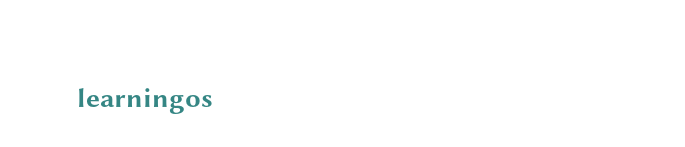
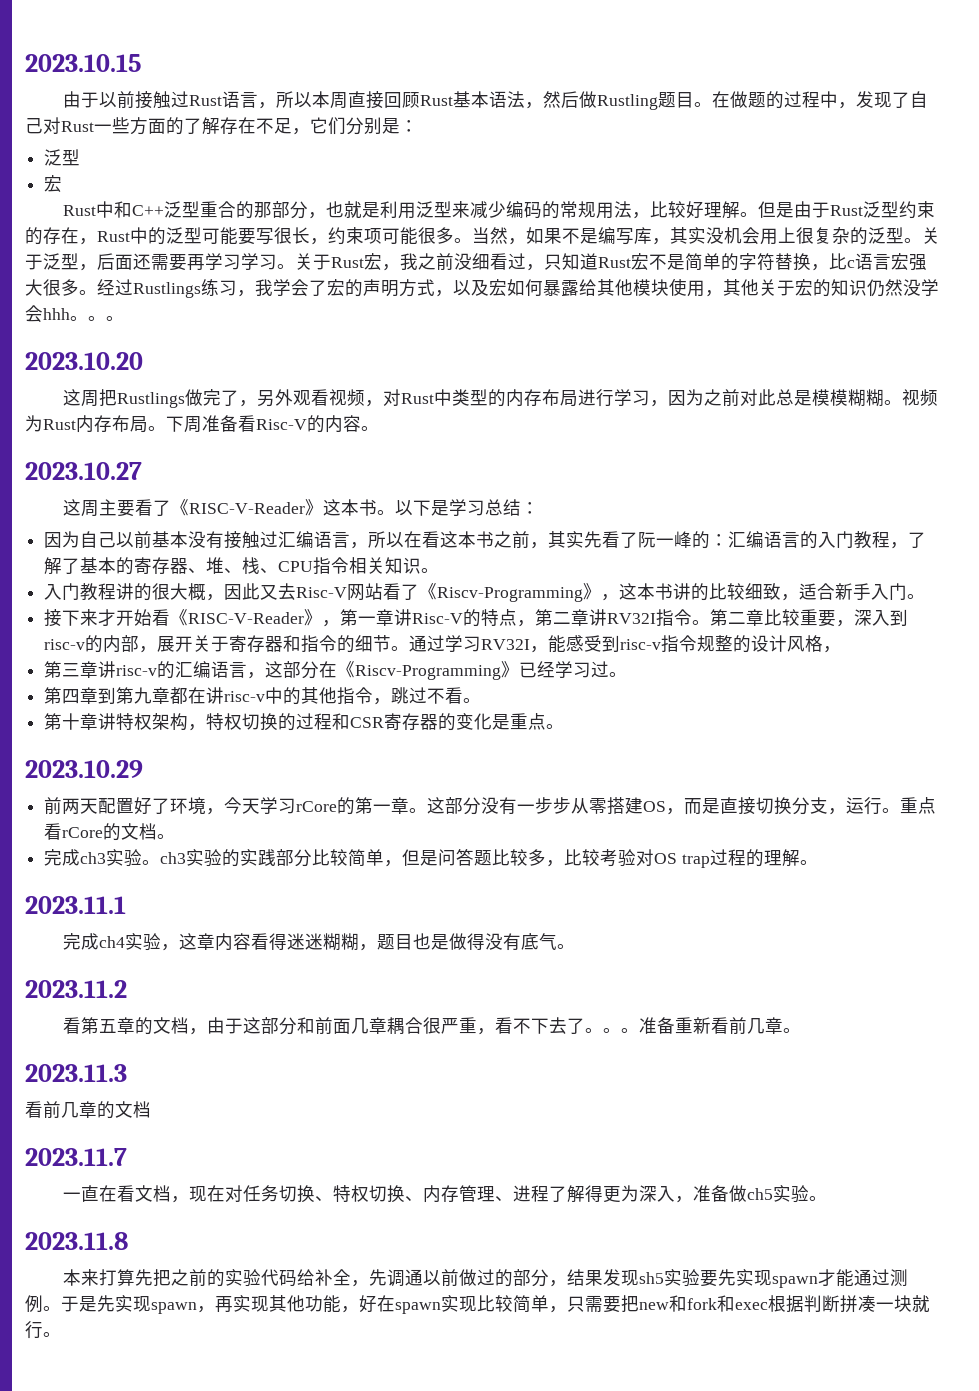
[77,88,213,114] learningos -> [25,54,142,72] [63,91,929,110] [25,117,418,135] [44,149,81,166] [44,175,63,192] [63,201,936,219] [25,227,940,245] [25,253,927,271] [25,278,939,298] [25,305,124,322] [25,352,143,370] [63,389,939,408] [25,415,379,433] [25,462,142,480] [63,499,540,517] [44,531,927,549] [44,557,440,575] [44,583,926,602] [44,609,909,627] [44,635,842,653] [44,661,628,680] [44,687,482,705] [44,713,565,731] [25,760,143,778] [44,797,937,815] [44,823,176,841] [44,848,818,868] [25,896,126,914] [63,933,576,951] [25,980,127,998] [63,1017,802,1035] [25,1064,127,1082] [25,1101,151,1119] [25,1148,127,1166] [63,1185,828,1203] [25,1232,128,1250] [63,1269,909,1288] [25,1295,930,1314] [25,1321,61,1339] 2023.10.15 // 由于以前接触过Rust语言，所以本周直接回顾Rust基本语法，然后做Rustling题目。在做题的过程中，发现了自己对Rust一些方面的了解存在不足，它们分别是： // 泛型 // 宏 // Rust中和C++泛型重合的那部分，也就是利用泛型来减少编码的常规用法，比较好理解。但是由于Rust泛型约束的存在，Rust中的泛型可能要写很长，约束项可能很多。当然，如果不是编写库，其实没机会用上很复杂的泛型。关于泛型，后面还需要再学习学习。关于Rust宏，我之前没细看过，只知道Rust宏不是简单的字符替换，比c语言宏强大很多。经过Rustlings练习，我学会了宏的声明方式，以及宏如何暴露给其他模块使用，其他关于宏的知识仍然没学会hhh。。。 // 2023.10.20 // 这周把Rustlings做完了，另外观看视频，对Rust中类型的内存布局进行学习，因为之前对此总是模模糊糊。视频为Rust内存布局。下周准备看Risc-V的内容。 // 2023.10.27 // 这周主要看了《RISC-V-Reader》这本书。以下是学习总结： // 因为自己以前基本没有接触过汇编语言，所以在看这本书之前，其实先看了阮一峰的：汇编语言的入门教程，了解了基本的寄存器、堆、栈、CPU指令相关知识。 // 入门教程讲的很大概，因此又去Risc-V网站看了《Riscv-Programming》，这本书讲的比较细致，适合新手入门。 // 接下来才开始看《RISC-V-Reader》，第一章讲Risc-V的特点，第二章讲RV32I指令。第二章比较重要，深入到risc-v的内部，展开关于寄存器和指令的细节。通过学习RV32I，能感受到risc-v指令规整的设计风格， // 第三章讲risc-v的汇编语言，这部分在《Riscv-Programming》已经学习过。 // 第四章到第九章都在讲risc-v中的其他指令，跳过不看。 // 第十章讲特权架构，特权切换的过程和CSR寄存器的变化是重点。 // 2023.10.29 // 前两天配置好了环境，今天学习rCore的第一章。这部分没有一步步从零搭建OS，而是直接切换分支，运行。重点看rCore的文档。 // 完成ch3实验。ch3实验的实践部分比较简单，但是问答题比较多，比较考验对OS trap过程的理解。 // 2023.11.1 // 完成ch4实验，这章内容看得迷迷糊糊，题目也是做得没有底气。 // 2023.11.2 // 看第五章的文档，由于这部分和前面几章耦合很严重，看不下去了。。。准备重新看前几章。 // 2023.11.3 // 看前几章的文档 // 2023.11.7 // 一直在看文档，现在对任务切换、特权切换、内存管理、进程了解得更为深入，准备做ch5实验。 // 2023.11.8 // 本来打算先把之前的实验代码给补全，先调通以前做过的部分，结果发现sh5实验要先实现spawn才能通过测例。于是先实现spawn，再实现其他功能，好在spawn实现比较简单，只需要把new和fork和exec根据判断拼凑一块就行。

